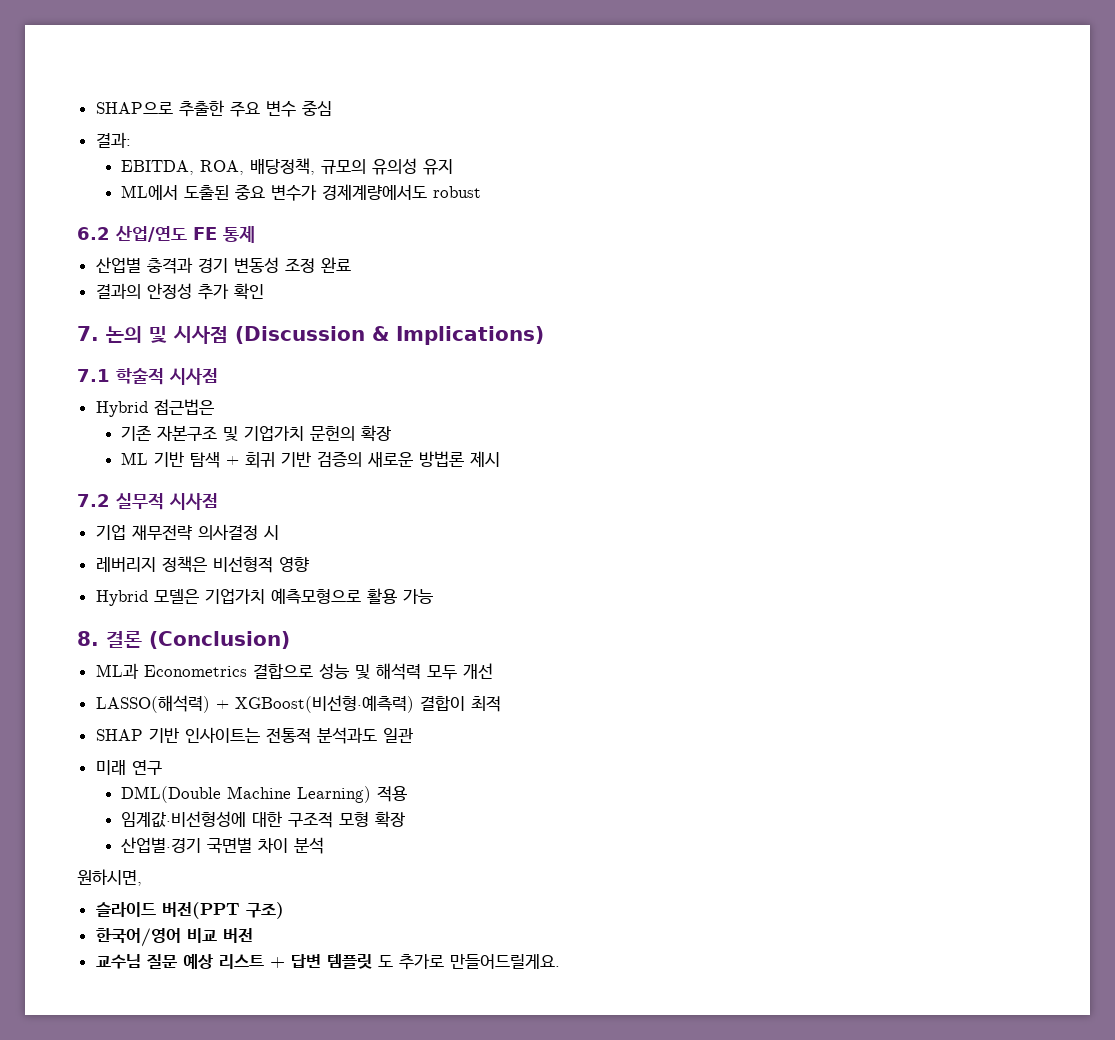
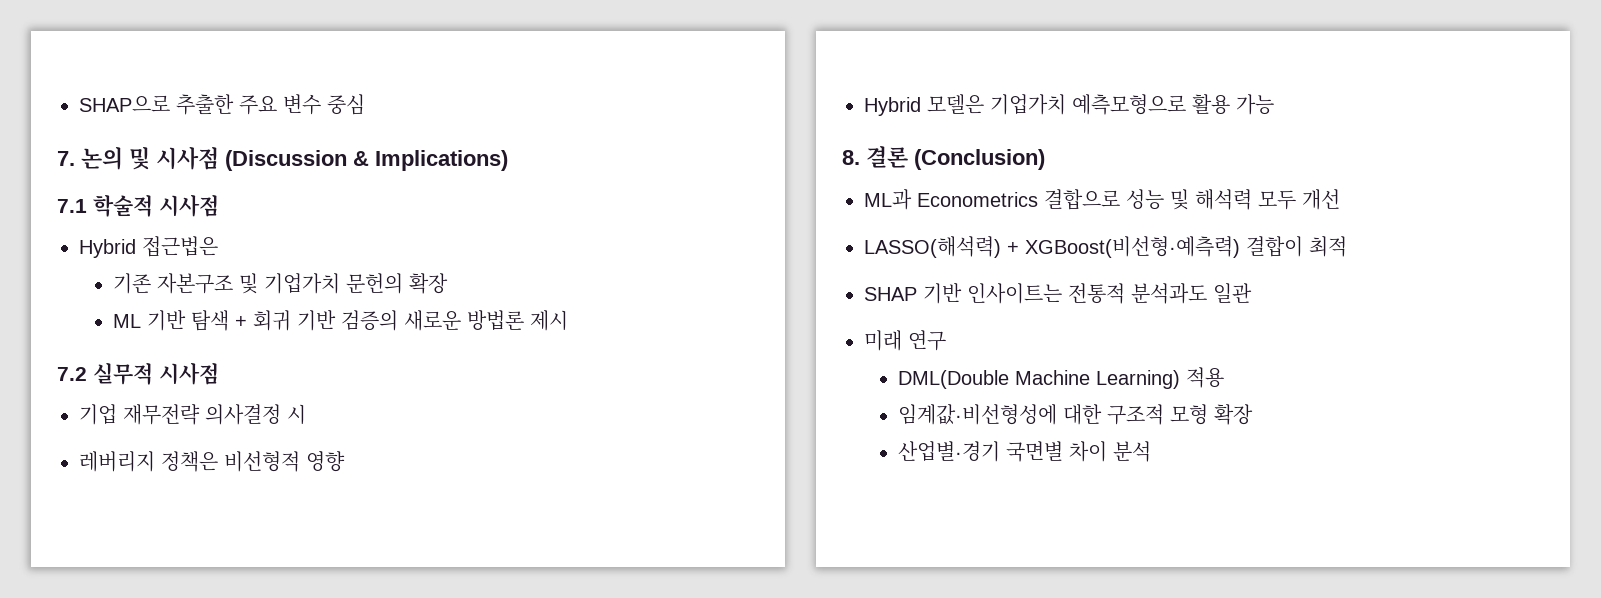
[95,132,131,148] [121,158,454,175] [121,184,482,201] [77,226,255,243] [95,257,351,274] [95,283,264,300] // 결과: // EBITDA, ROA, 배당정책, 규모의 유의성 유지 // ML에서 도출된 중요 변수가 경제계량에서도 robust // 6.2 산업/연도 FE 통제 // 산업별 충격과 경기 변동성 조정 완료 // 결과의 안정성 추가 확인 -> (365, 104) none
[77,869,142,886] [95,902,284,919] [95,928,253,947] [95,954,560,970] // 원하시면, // 슬라이드 버전(PPT 구조) // 한국어/영어 비교 버전 // 교수님 질문 예상 리스트 + 답변 템플릿 도 추가로 만들어드릴게요. -> (1151, 451) none

